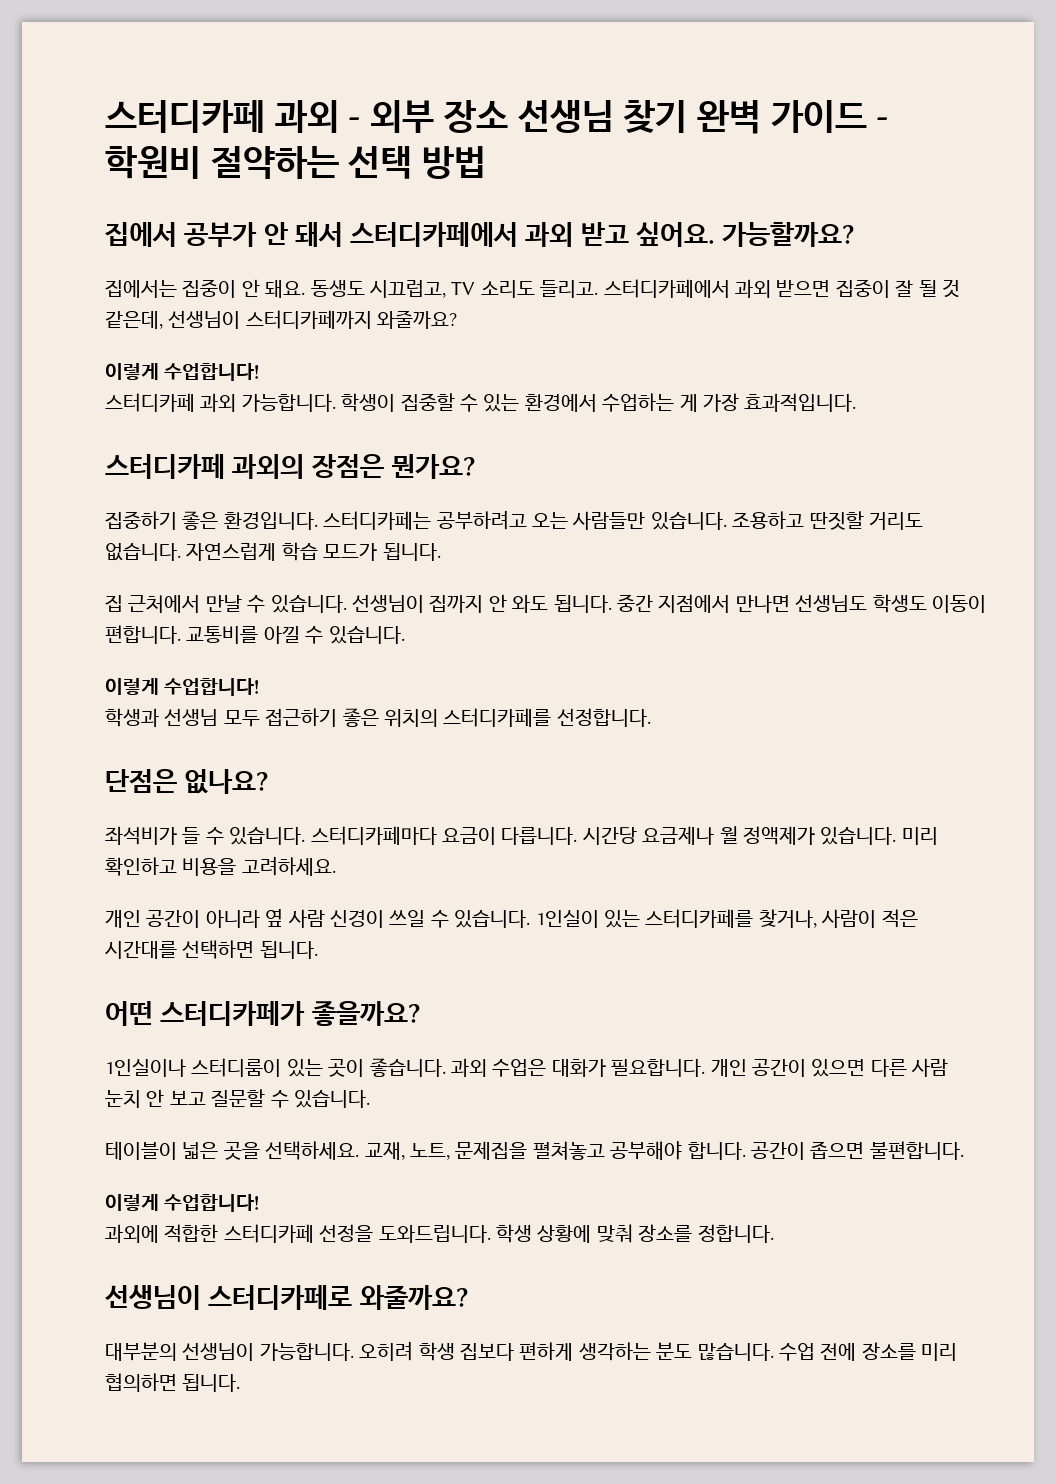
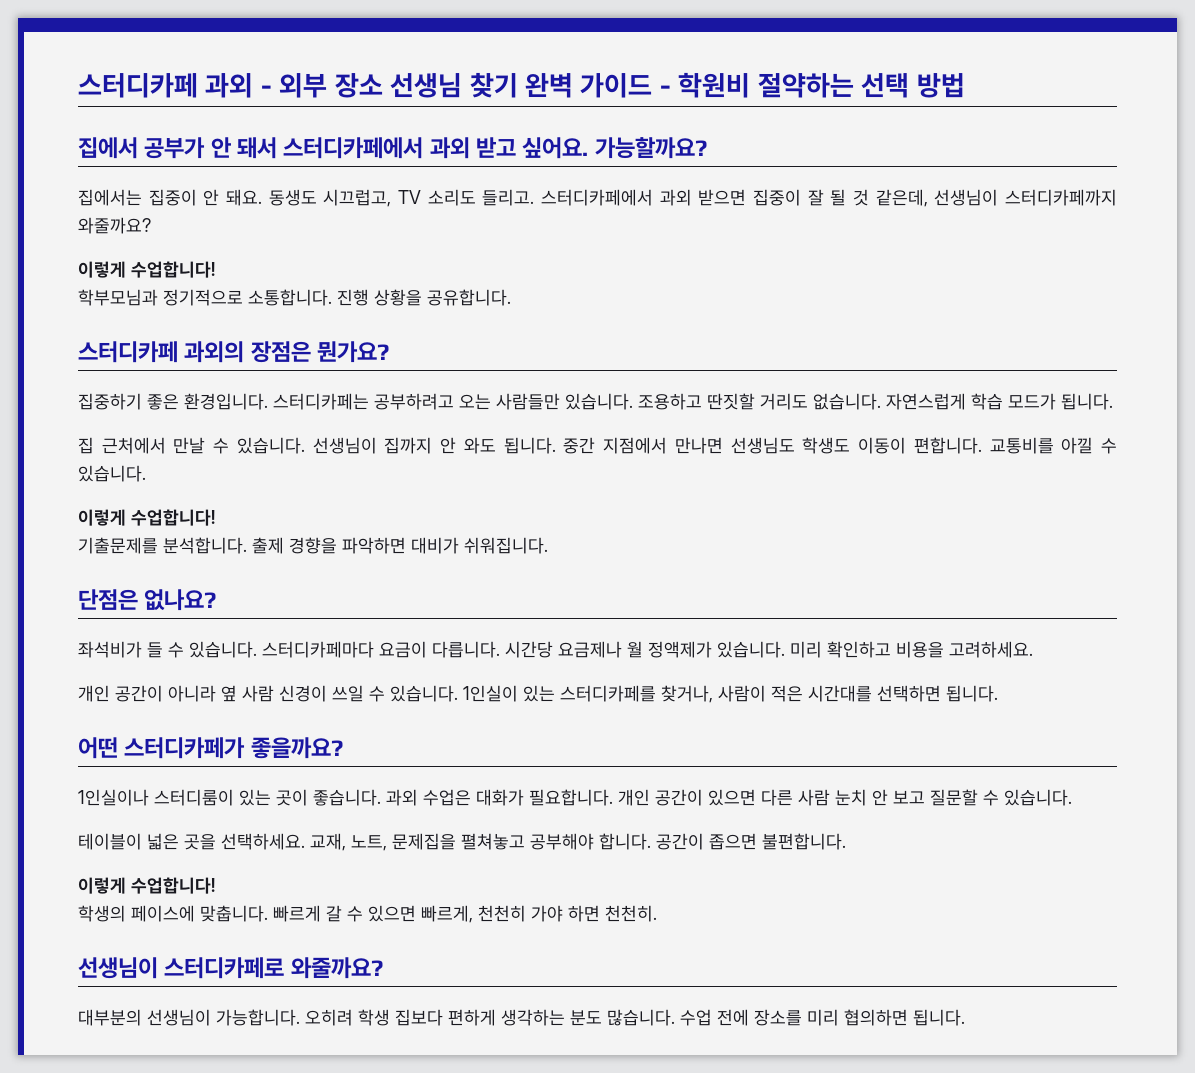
[105,393,857,412] 스터디카페 과외 가능합니다. 학생이 집중할 수 있는 환경에서 수업하는 게 가장 효과적입니다. -> [78,289,511,306] 학부모님과 정기적으로 소통합니다. 진행 상황을 공유합니다.
[105,708,651,727] 학생과 선생님 모두 접근하기 좋은 위치의 스터디카페를 선정합니다. -> [78,537,548,554] 기출문제를 분석합니다. 출제 경향을 파악하면 대비가 쉬워집니다.
[105,1224,774,1243] 과외에 적합한 스터디카페 선정을 도와드립니다. 학생 상황에 맞춰 장소를 정합니다. -> [78,905,657,923] 학생의 페이스에 맞춥니다. 빠르게 갈 수 있으면 빠르게, 천천히 가야 하면 천천히.

